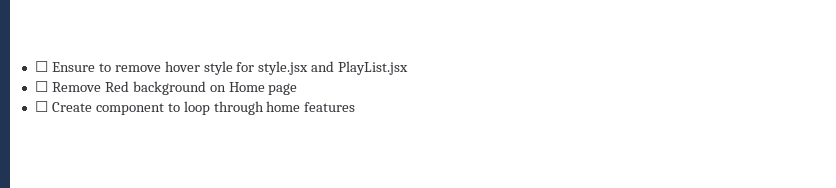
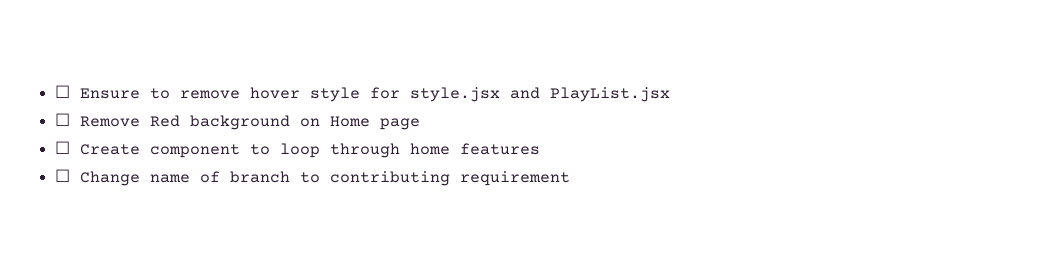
(356, 107) none -> [55,169,571,186] // ☐ Change name of branch to contributing requirement

